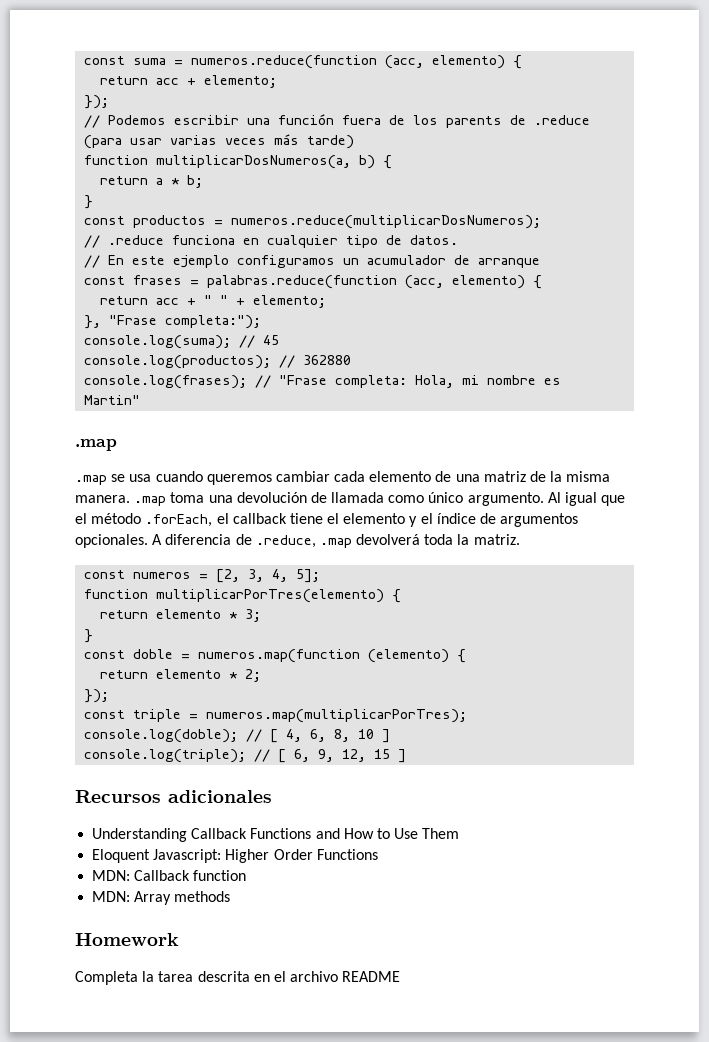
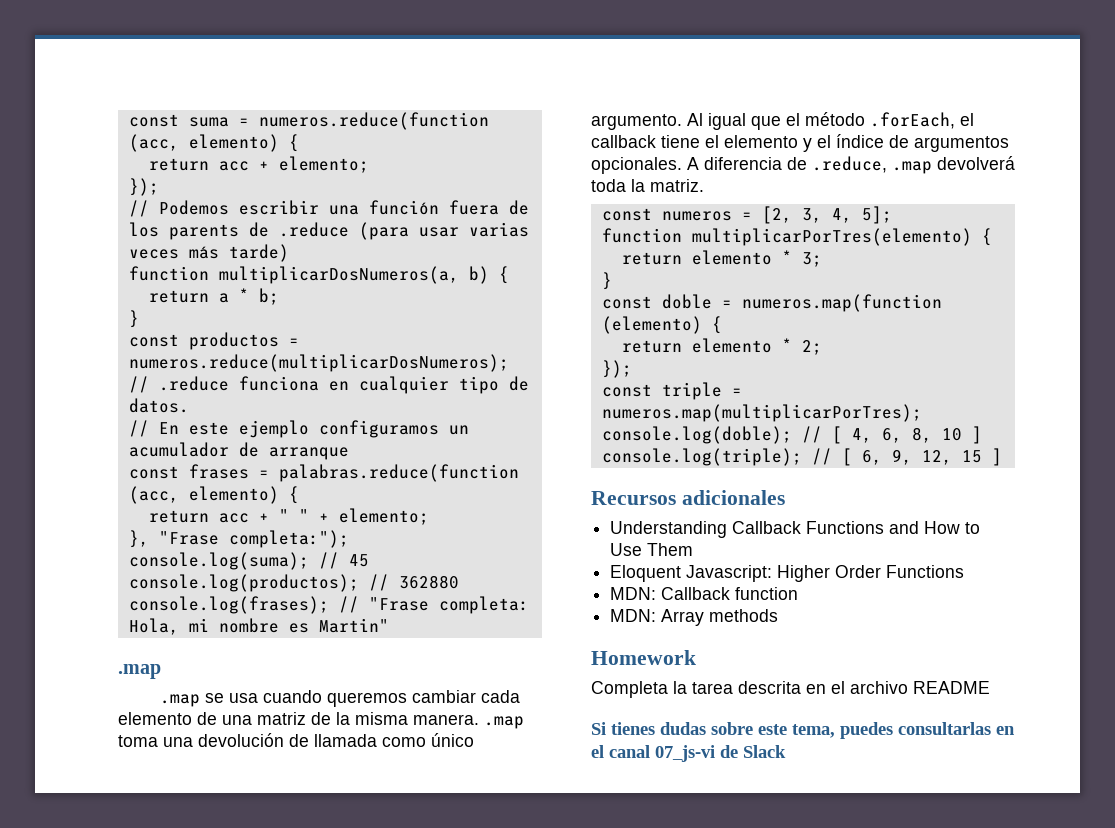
(401, 976) none -> [591,722,1015,739] [591,745,786,762] // Si tienes dudas sobre este tema, puedes consultarlas en el canal 07_js-vi de Slack

